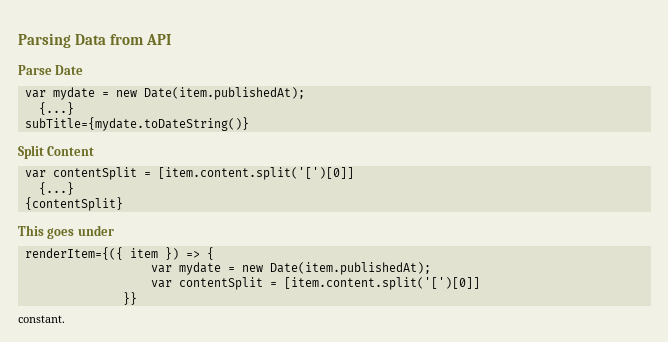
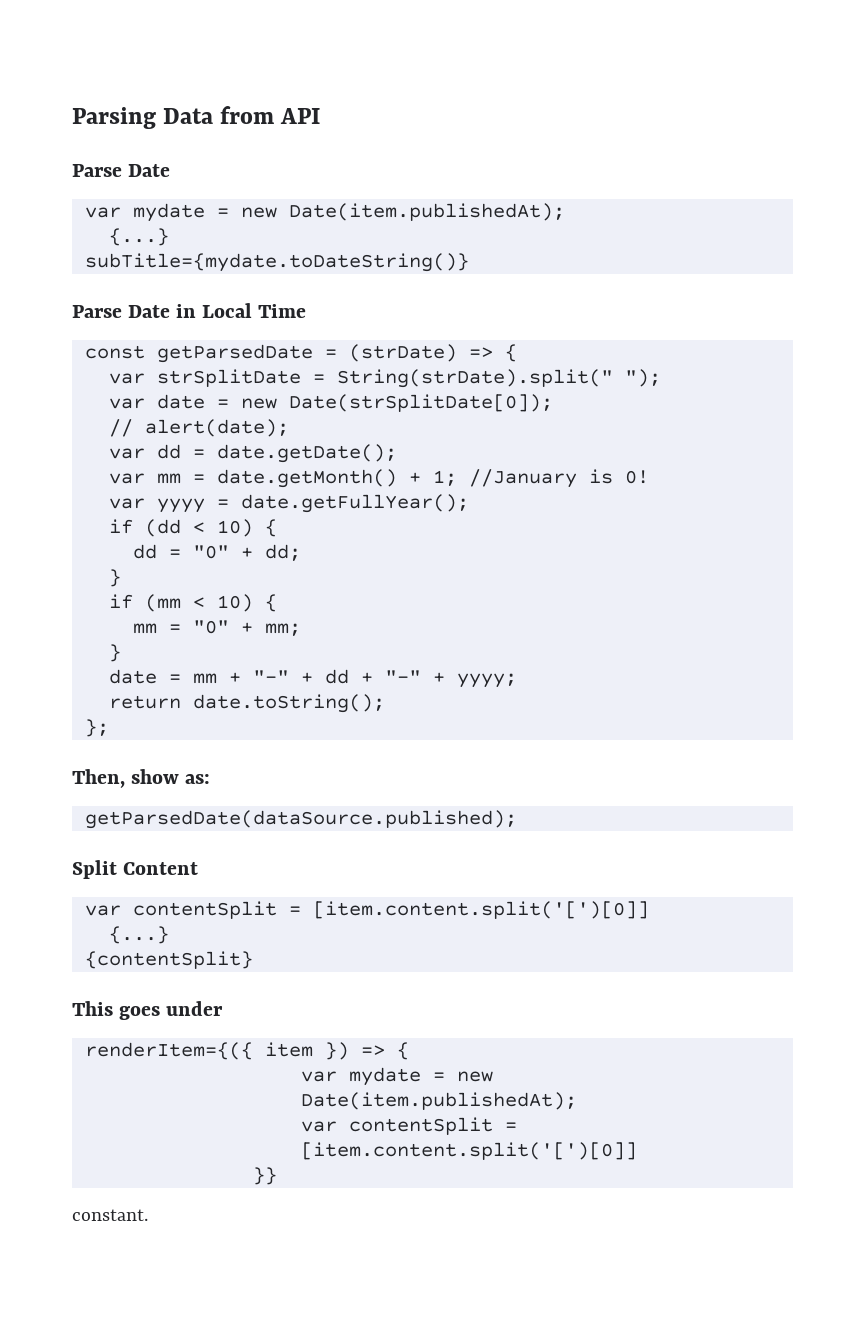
(249, 124) none -> [72,303,307,318] [84,344,517,363] [108,369,661,388] [108,394,553,412] [108,419,289,437] [108,444,397,463] [108,469,649,488] [108,494,469,513] [108,519,277,537] [132,544,301,561] [108,569,121,587] [108,594,277,612] [132,620,301,636] [108,644,121,662] [108,669,517,688] [108,694,385,713] [84,719,109,737] [72,769,211,788] [84,810,517,829] // Parse Date in Local Time // const getParsedDate = (strDate) => { // var strSplitDate = String(strDate).split(" "); // var date = new Date(strSplitDate[0]); // // alert(date); // var dd = date.getDate(); // var mm = date.getMonth() + 1; //January is 0! // var yyyy = date.getFullYear(); // if (dd < 10) { // dd = "0" + dd; // } // if (mm < 10) { // mm = "0" + mm; // } // date = mm + "-" + dd + "-" + yyyy; // return date.toString(); // }; // Then, show as: // getParsedDate(dataSource.published);

